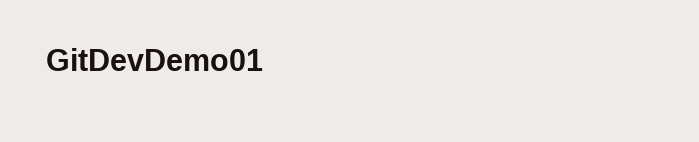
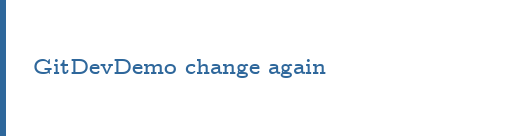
[46,48,263,71] GitDevDemo01 -> [33,59,326,78] GitDevDemo change again

